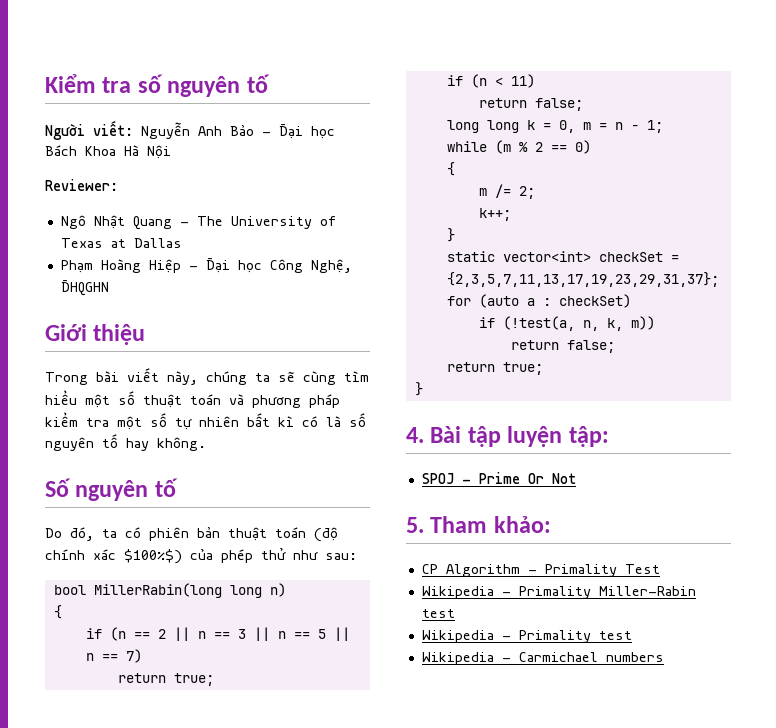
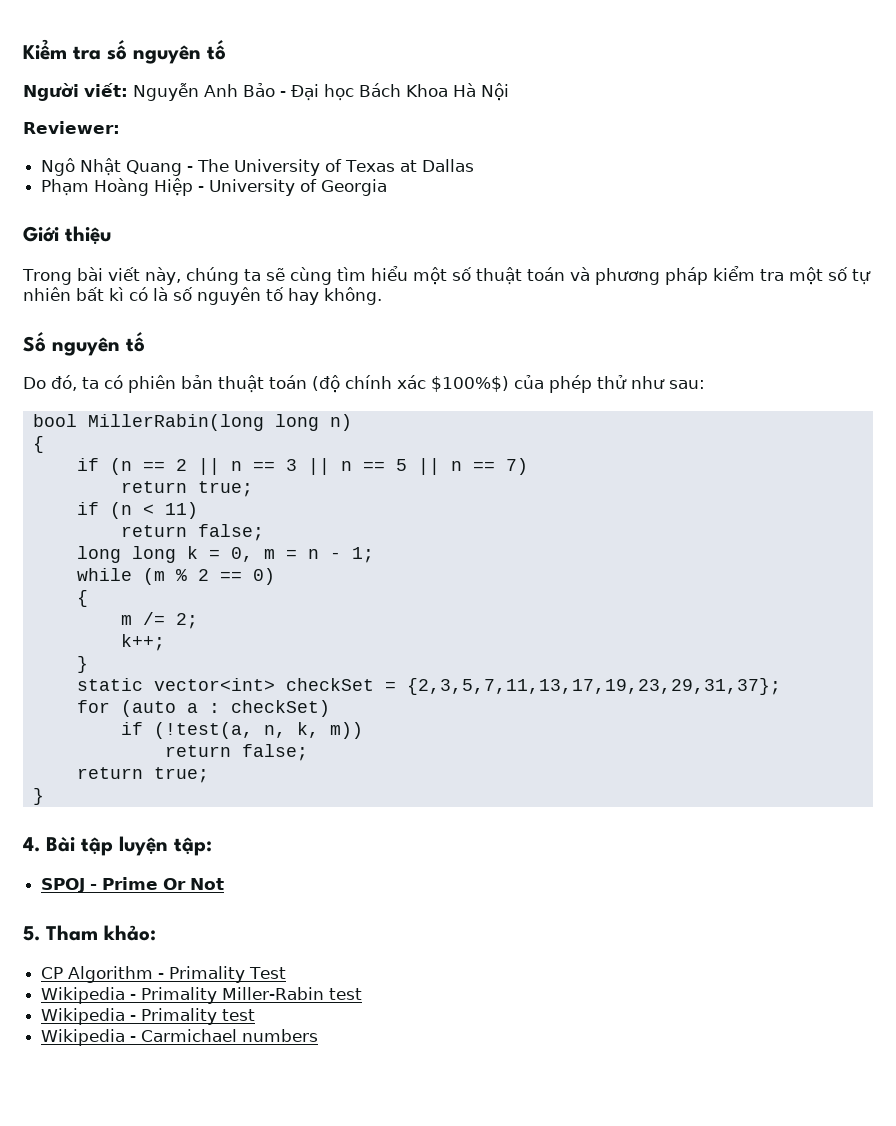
[205,258,352,273] [60,280,109,296] Đại học Công Nghệ, ĐHQGHN -> [209,179,388,196] University of Georgia

